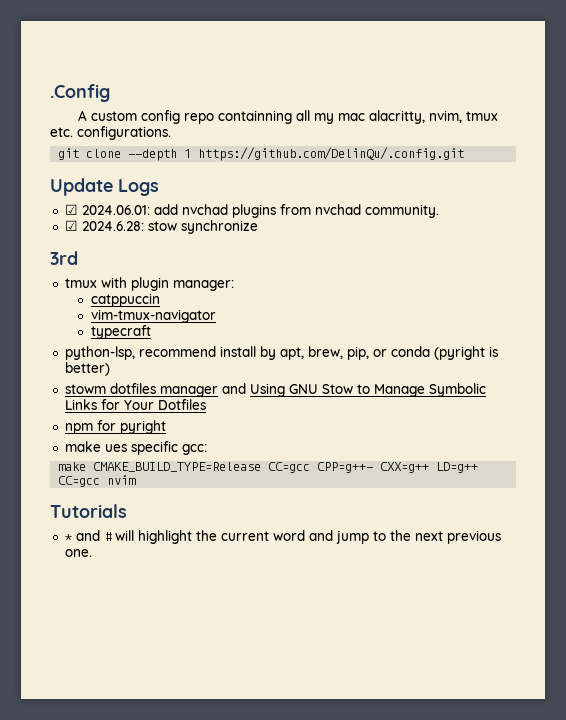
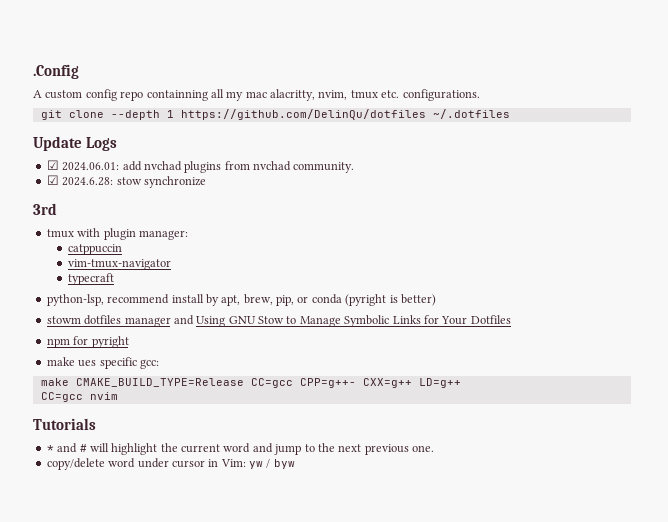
[198,147,465,161] https://github.com/DelinQu/.config.git -> [180,109,510,120] https://github.com/DelinQu/dotfiles ~/.dotfiles
(92, 553) none -> [46,458,295,470] // copy/delete word under cursor in Vim: yw / byw

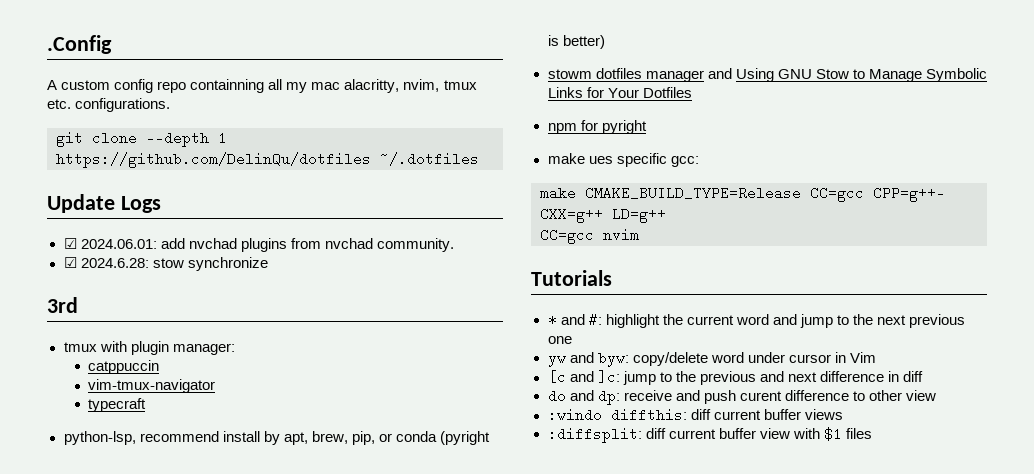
[79,443,109,452] # will -> [588,313,602,327] #:
[412,445,434,452] one. // -> [547,336,572,344] [547,351,629,367] one // yw and byw:
[220,459,295,469] Vim: yw / byw -> [849,352,876,363] [547,370,924,385] [547,389,936,405] [547,408,843,422] [547,427,872,443] Vim // [c and ]c: jump to the previous and next difference in diff // do and dp: receive and push curent difference to other view // :windo diffthis: diff current buffer views // :diffsplit: diff current buffer view with $1 files

